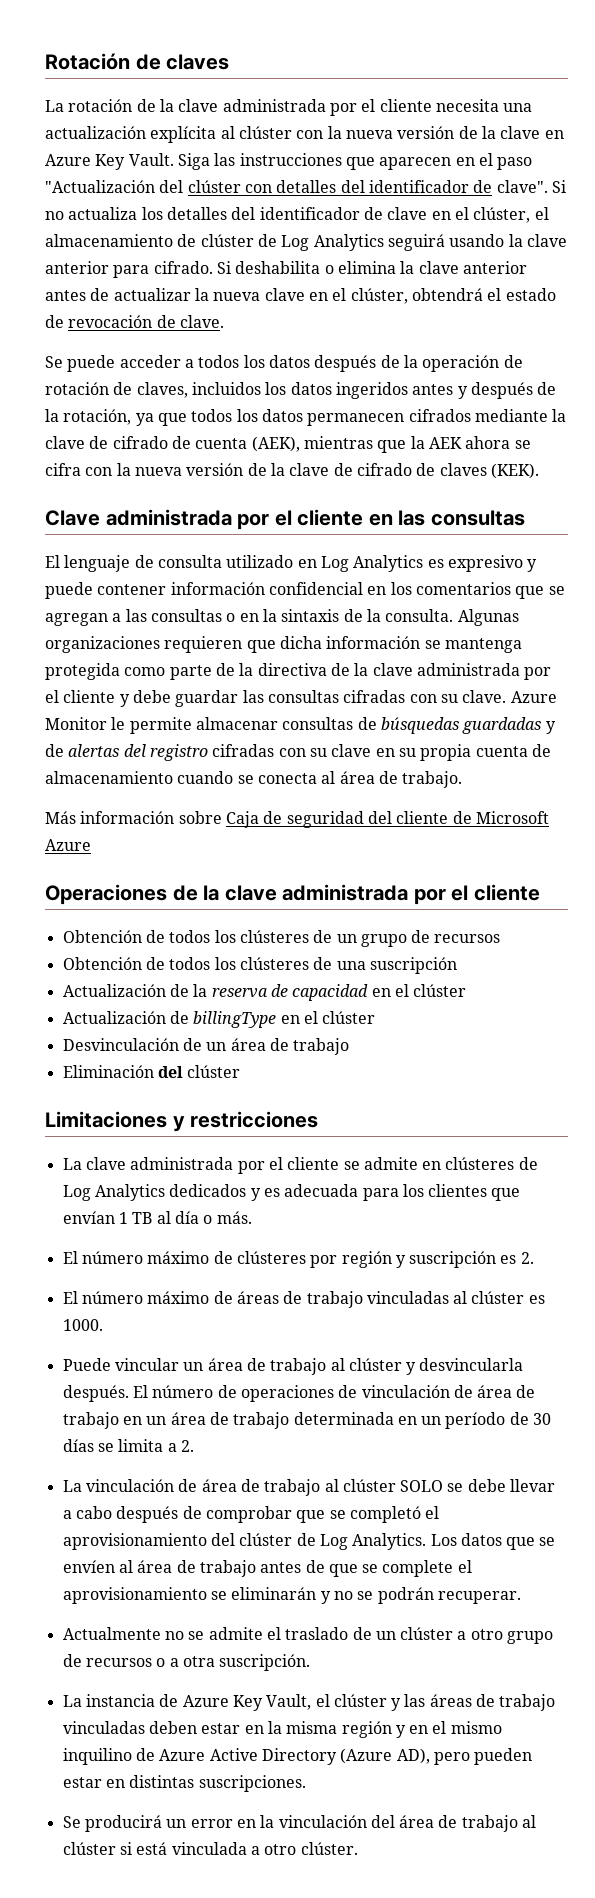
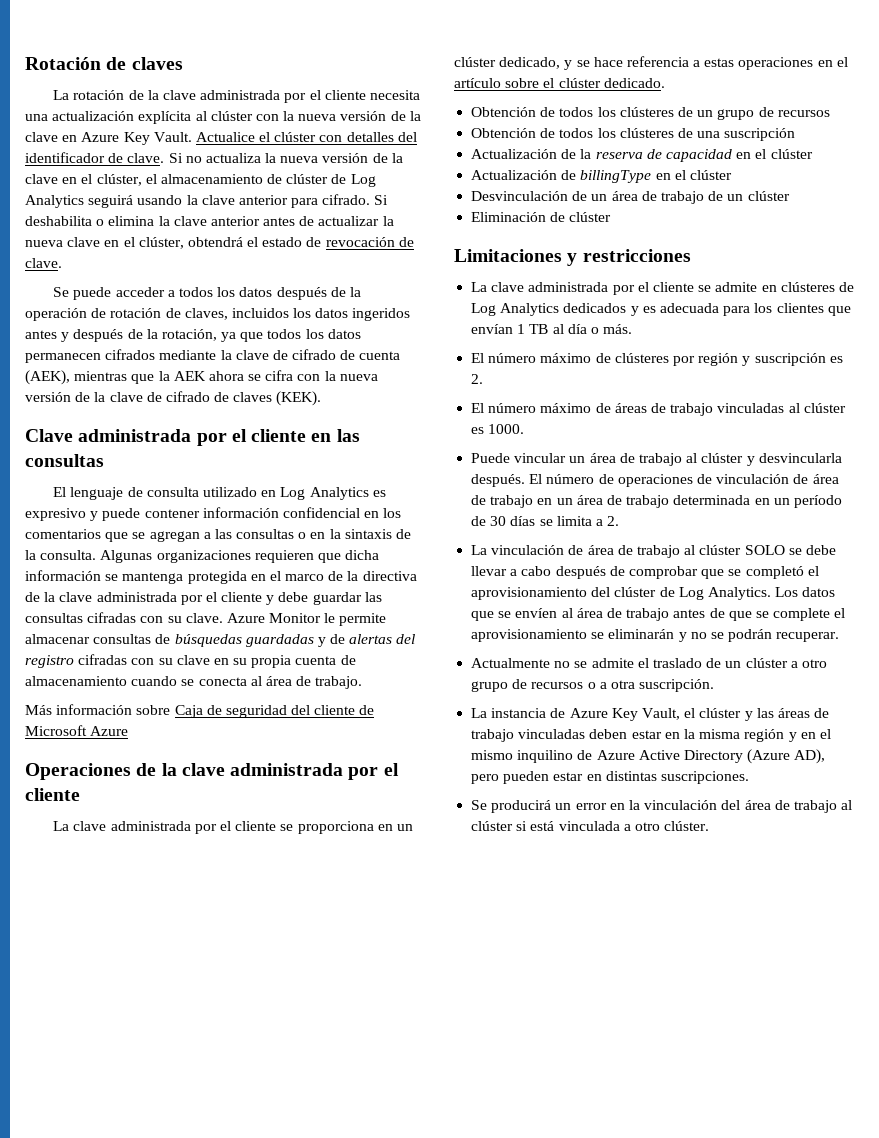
[177,153,533,170] [45,180,184,193] Siga las instrucciones que aparecen en el paso "Actualización del -> [195,132,271,142] Actualice el
[496,180,548,193] clave". -> [127,153,165,163] clave.
[141,207,383,220] los detalles del identificador de -> [265,153,403,163] la nueva versión de la
[124,665,212,680] como parte -> [250,571,325,581] en el marco
(540, 892) none -> [53,821,413,834] [454,56,848,70] [454,78,665,88] // La clave administrada por el cliente se proporciona en un clúster dedicado, y se hace referencia a estas operaciones en el artículo sobre el clúster dedicado.
(350, 1046) none -> [708,191,790,201] de un clúster
[157,1066,183,1078] del -> [550,212,566,222] de

